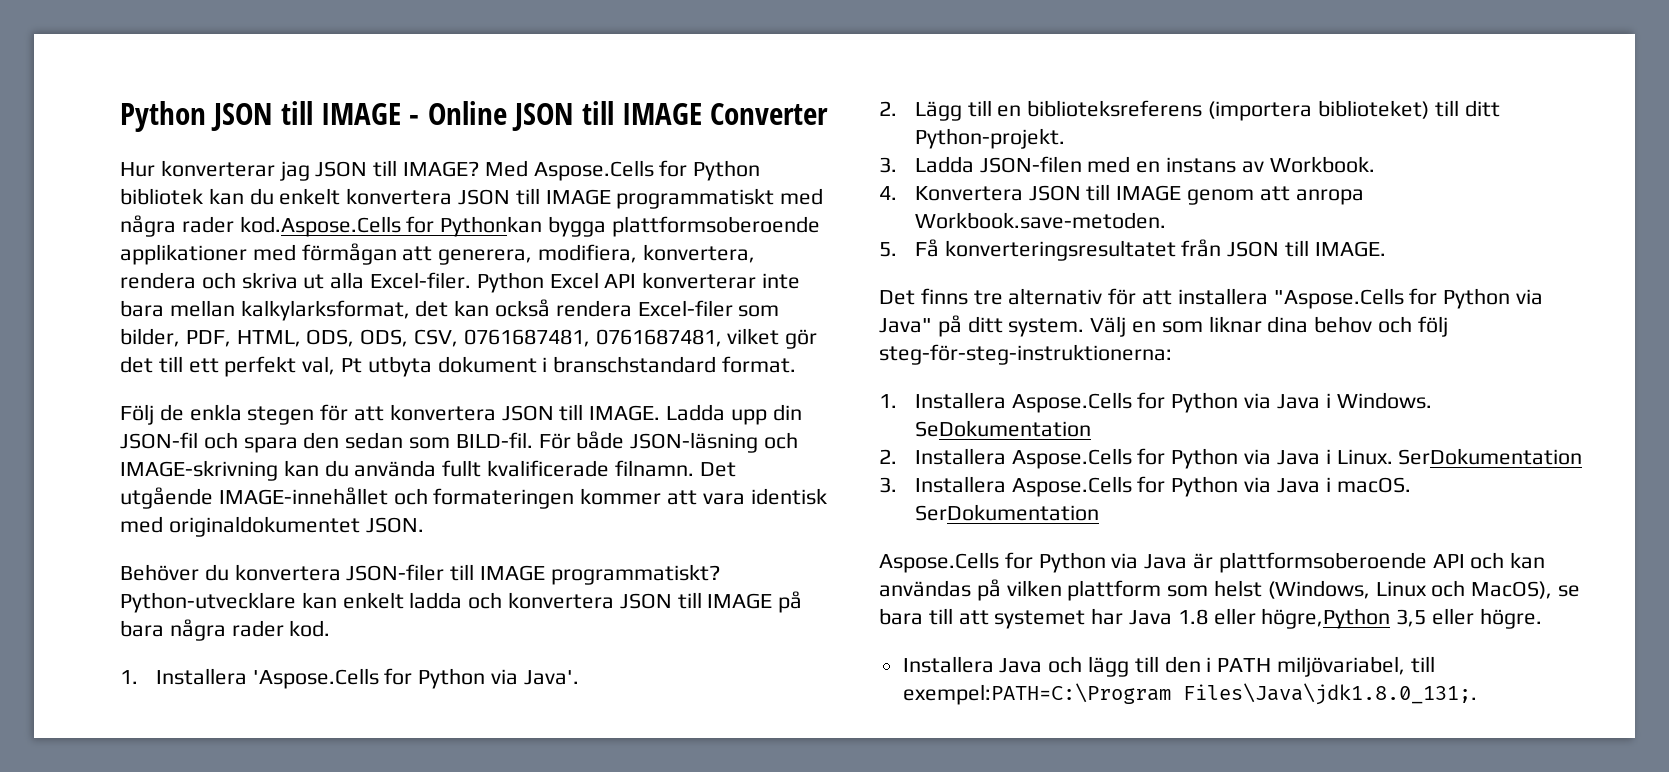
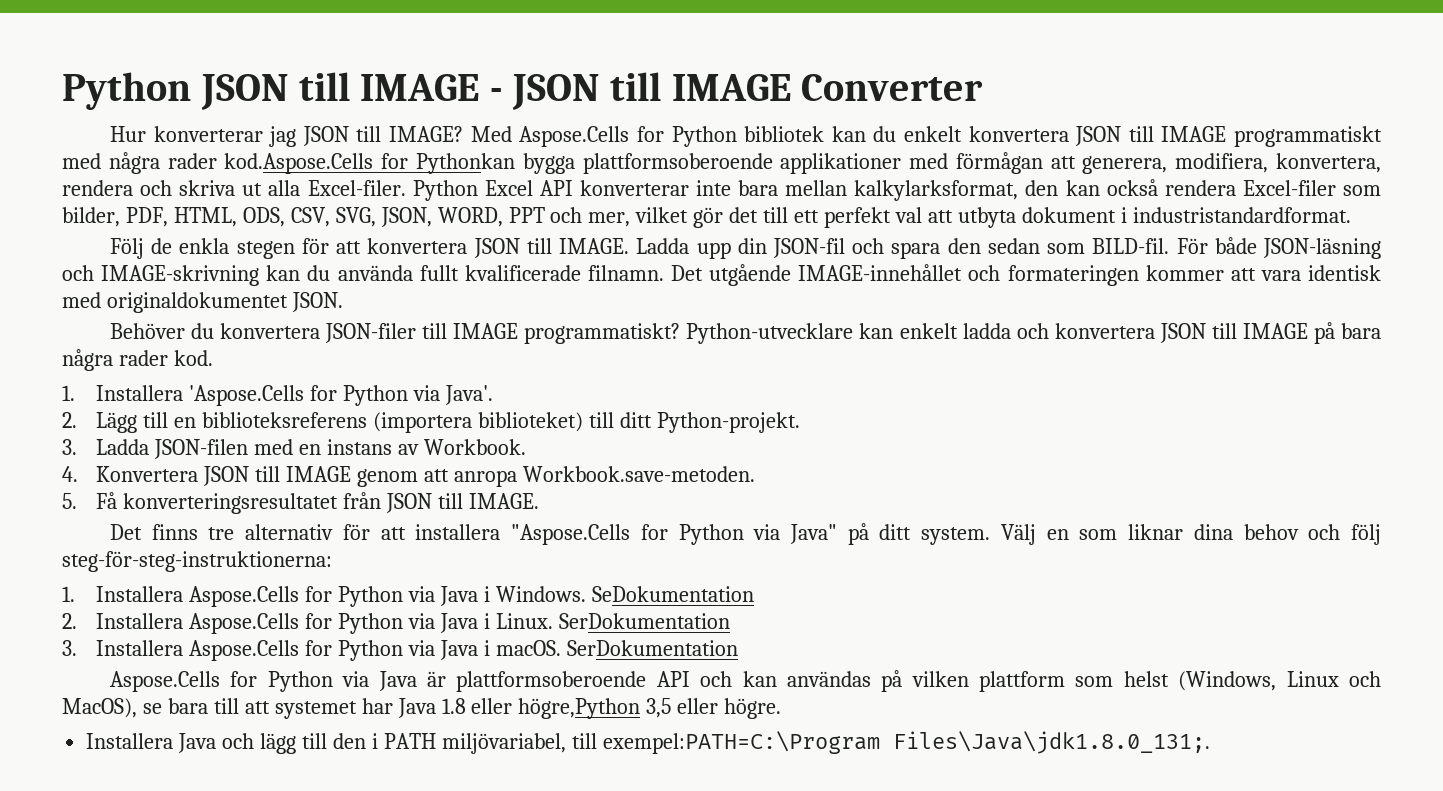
[427,101,507,125] Online -> (503, 94) none
[415,300,449,317] det -> [1025,180,1059,196] den
[360,329,722,347] ODS, CSV, 0761687481, 0761687481, -> [290,207,631,227] CSV, SVG, JSON, WORD, PPT och mer,
[302,356,363,375] val, Pt -> [894,207,953,223] val att
[553,356,797,373] branschstandard format. -> [1132,207,1351,223] industristandardformat.

